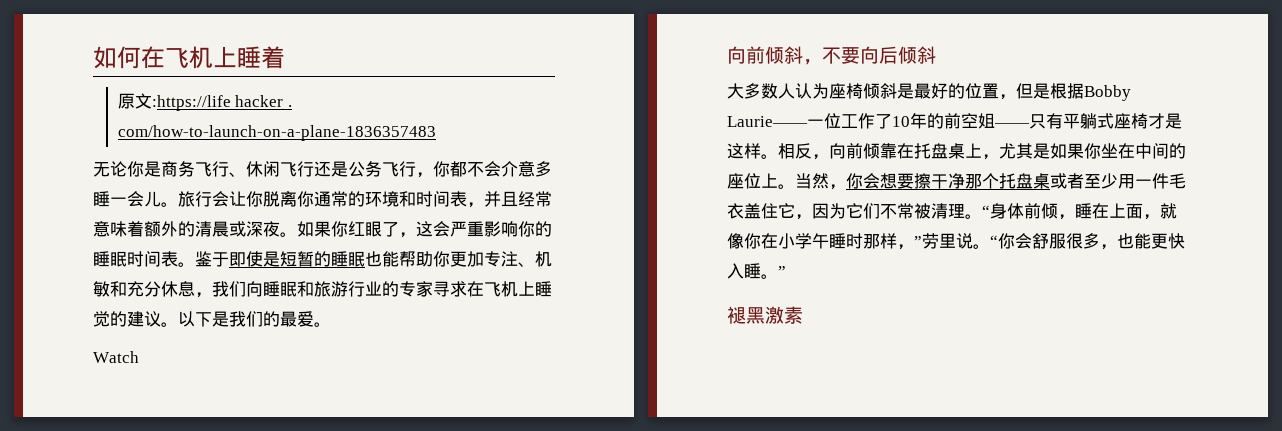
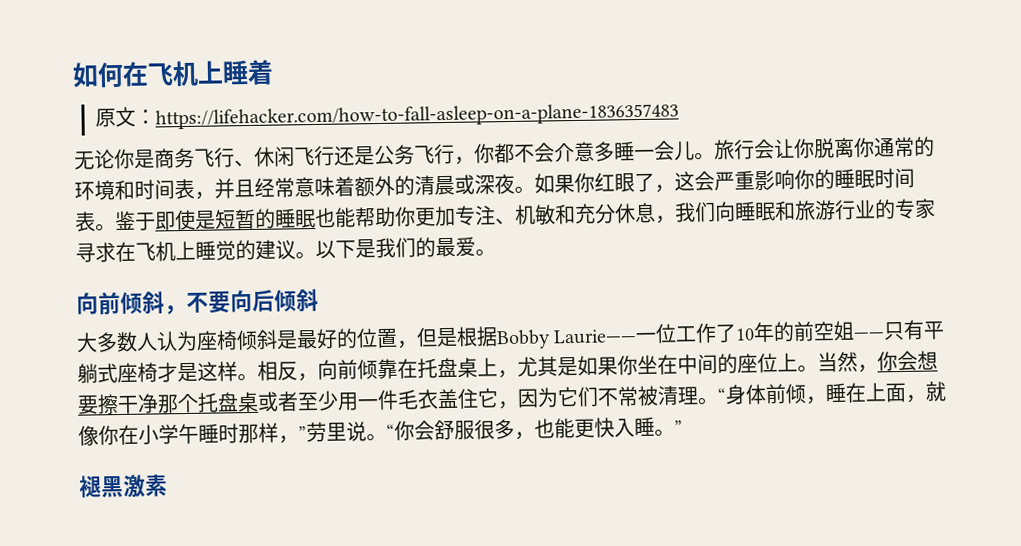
[151,95,292,111] [117,125,436,141] :https://life hacker . com/how-to-launch-on-a-plane-1836357483 -> [135,102,680,130] ：https://lifehacker.com/how-to-fall-asleep-on-a-plane-1836357483
[93,351,139,363] // Watch -> (496, 252) none

